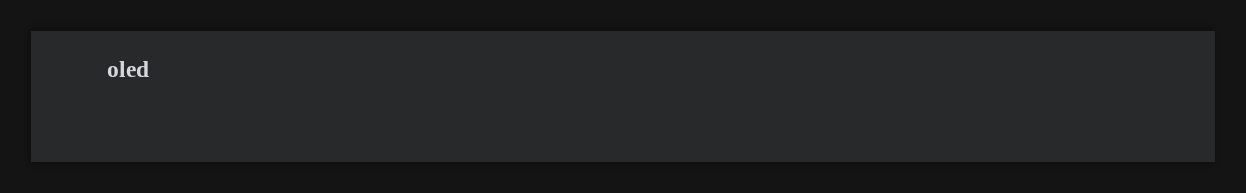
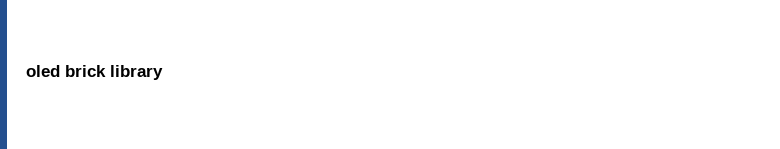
(149, 69) none -> [65,65,163,80] brick library

